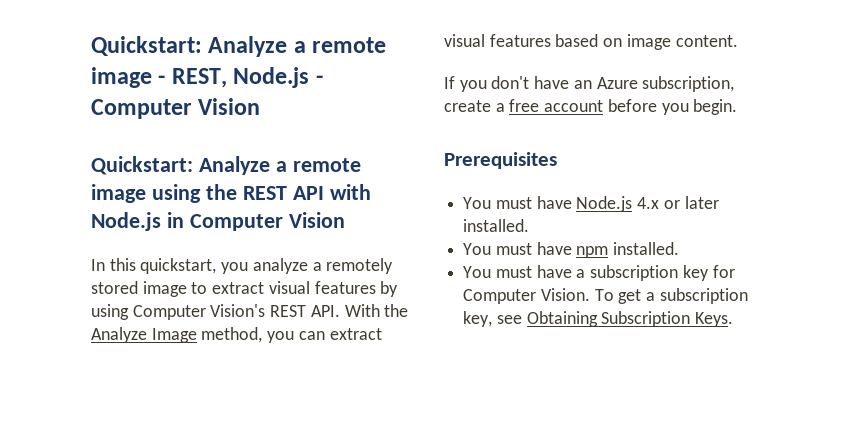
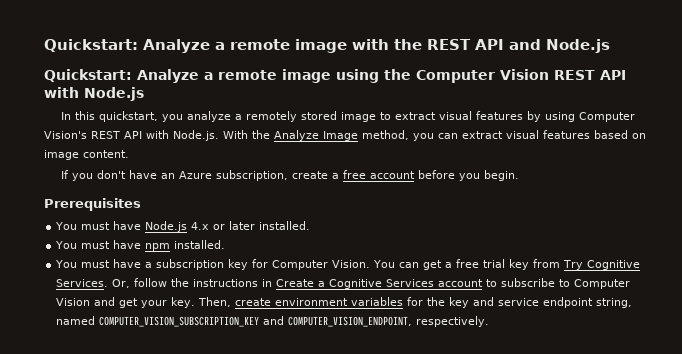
[91,36,387,57] [91,67,323,88] [91,98,261,119] Quickstart: Analyze a remote image - REST, Node.js - Computer Vision -> [44,39,610,53] Quickstart: Analyze a remote image with the REST API and Node.js
(237, 192) none -> [416,69,549,83] Computer Vision
[166,212,345,231] in Computer Vision -> (144, 94) none
[310,305,340,317] API. -> [124,130,219,141] API with Node.js.
[594,288,748,304] [463,311,734,327] To get a subscription key, see Obtaining Subscription Keys. -> [373,259,641,270] [56,278,631,289] [56,297,633,308] [56,316,490,327] You can get a free trial key from Try Cognitive Services. Or, follow the instructions in Create a Cognitive Services account to subscribe to Computer Vision and get your key. Then, create environment variables for the key and service endpoint string, named COMPUTER_VISION_SUBSCRIPTION_KEY and COMPUTER_VISION_ENDPOINT, respectively.

